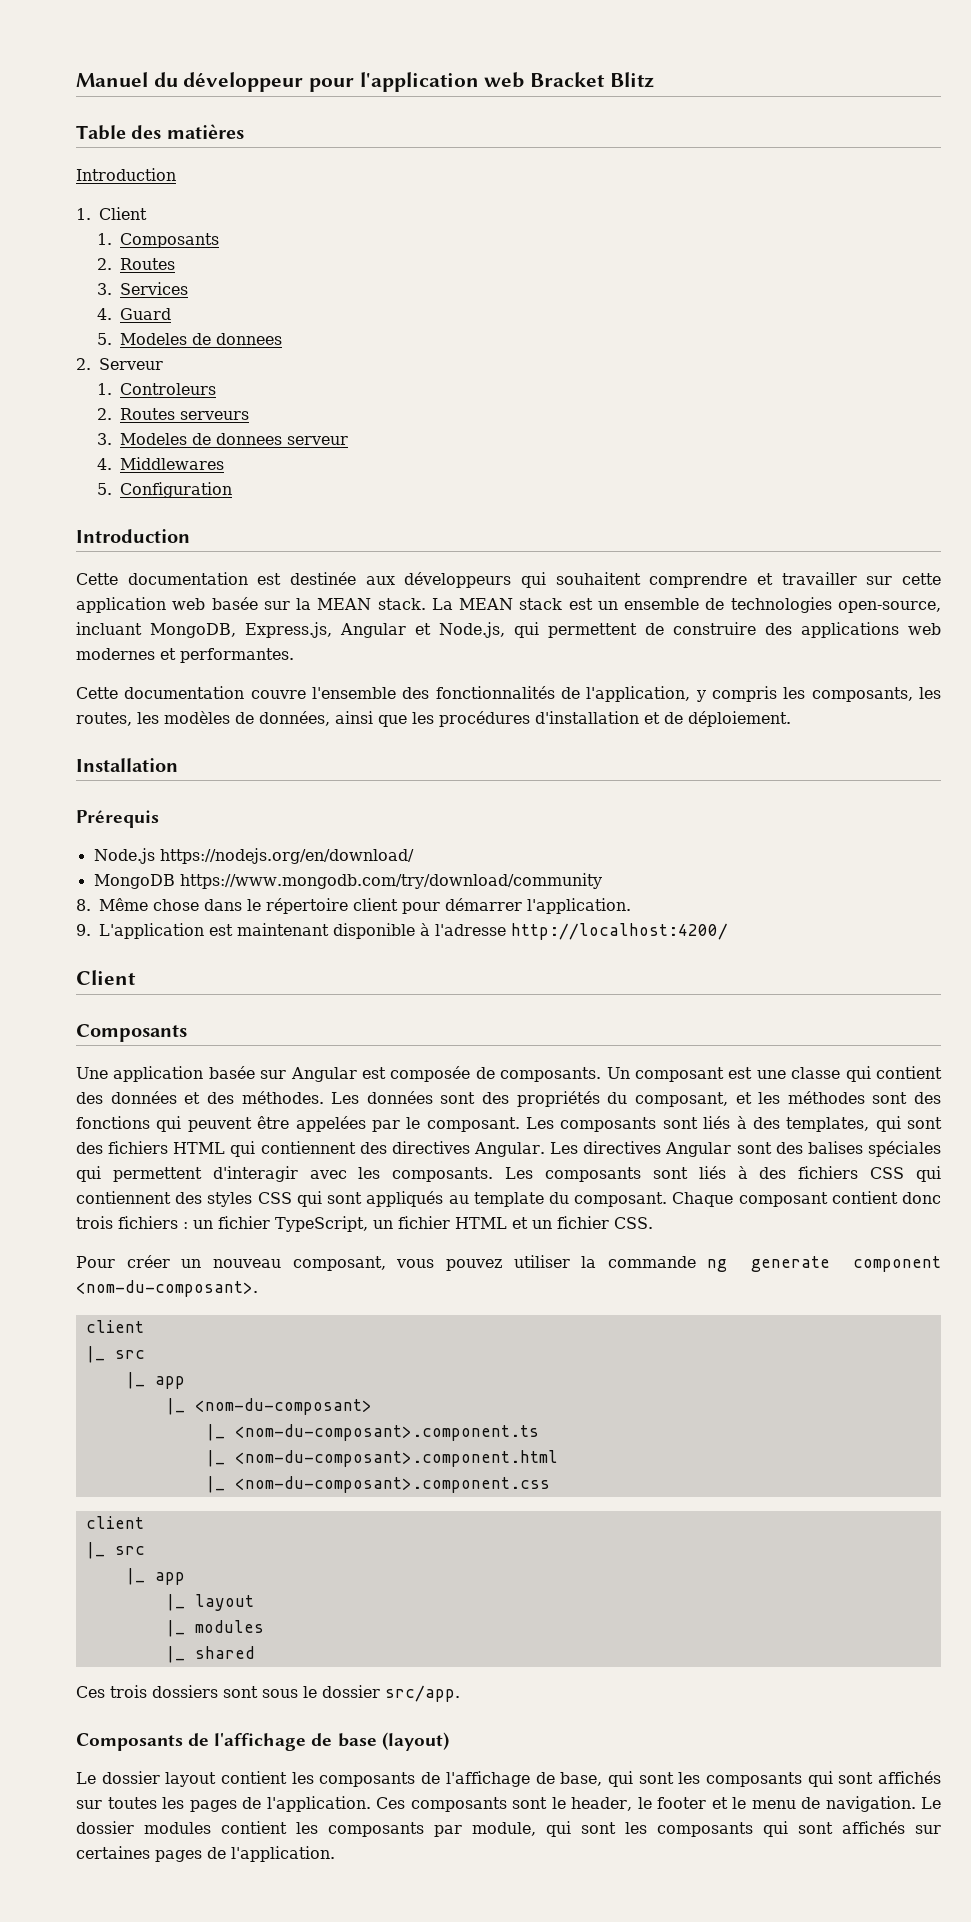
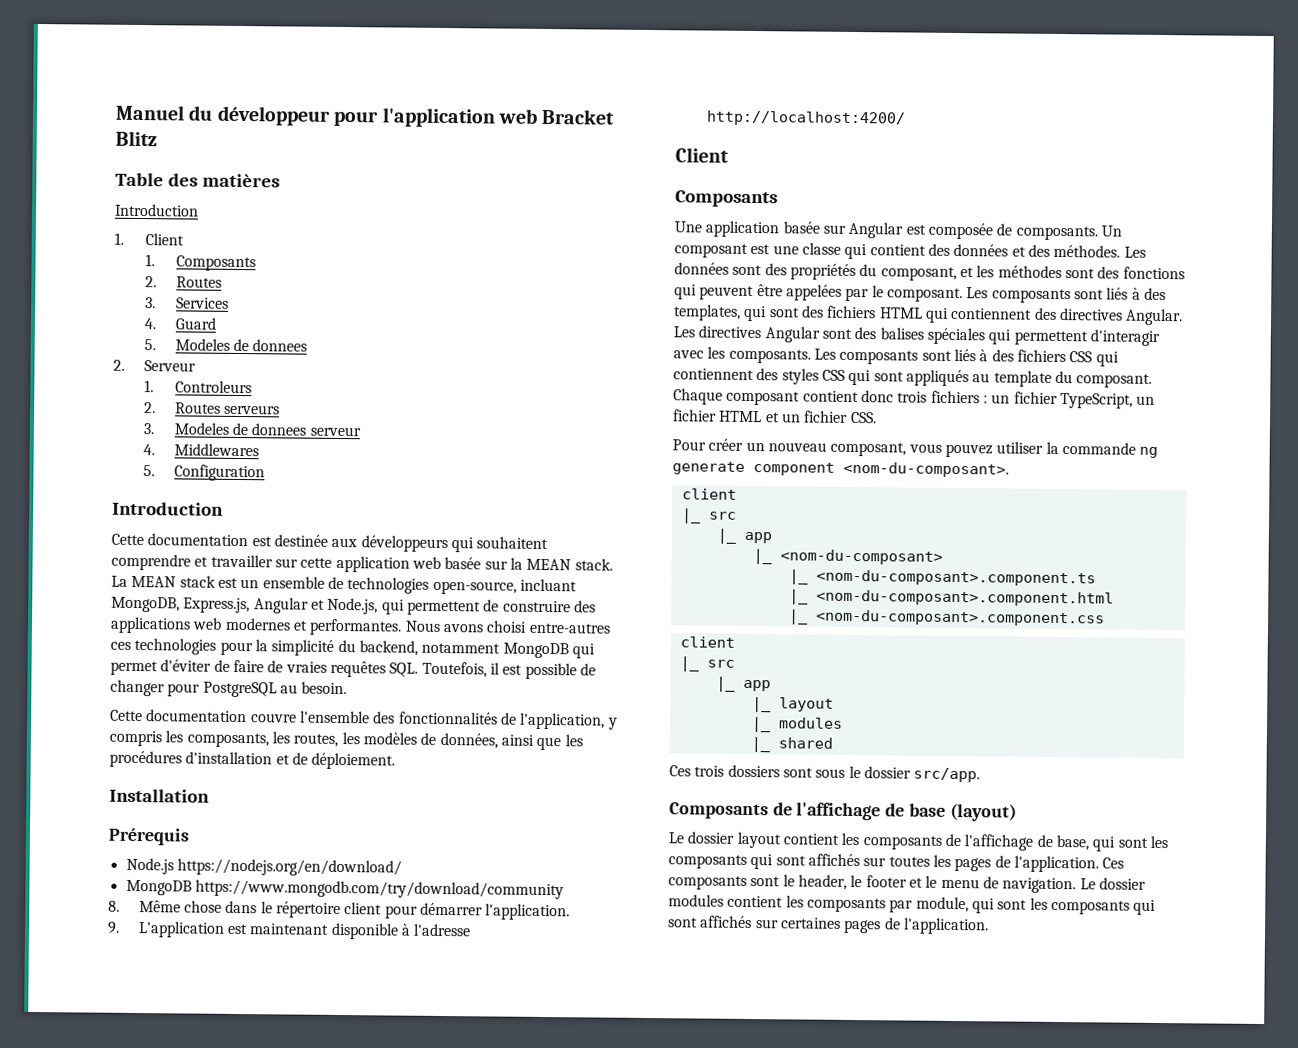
(294, 655) none -> [404,620,611,634] [110,637,595,659] [110,659,596,680] [110,679,348,698] Nous avons choisi entre-autres ces technologies pour la simplicité du backend, notamment MongoDB qui permet d'éviter de faire de vraies requêtes SQL. Toutefois, il est possible de changer pour PostgreSQL au besoin.

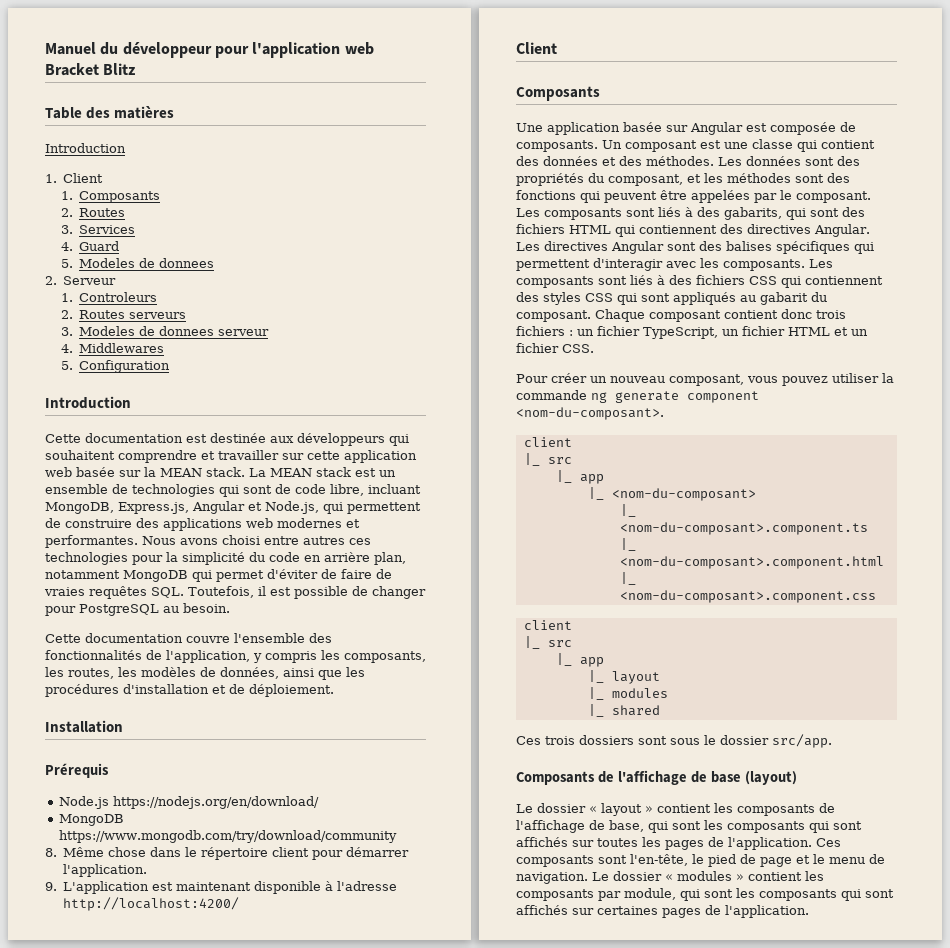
[432,580,517,595] open-source, -> [219,484,364,497] qui sont de code libre,
[528,622,611,634] entre-autres -> [264,536,345,545] entre autres
[358,640,418,656] backend, -> [269,552,406,565] code en arrière plan,
[673,304,741,321] templates, -> [724,207,782,220] gabarits,
[926,327,985,345] spéciales -> [776,241,850,254] spécifiques
[993,370,1052,387] template -> [760,292,808,305] gabarit
[736,831,781,849] layout -> [589,803,653,816] « layout »
[782,874,907,890] le header, le footer -> [630,854,792,867] l'en-tête, le pied de page
[668,894,724,907] modules -> [665,871,744,881] « modules »

